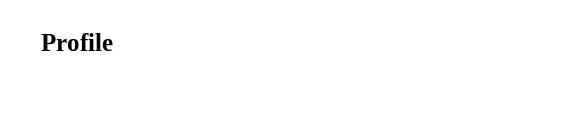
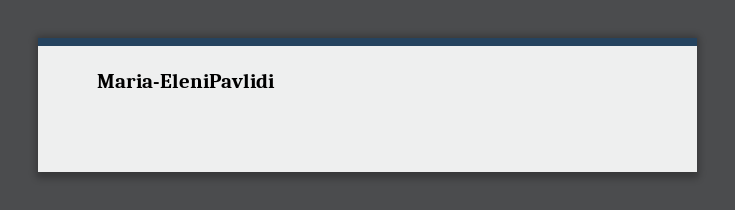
[41,33,113,51] Profile -> [97,73,275,88] Maria-EleniPavlidi

